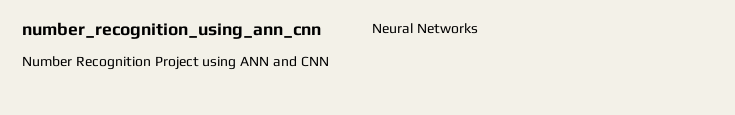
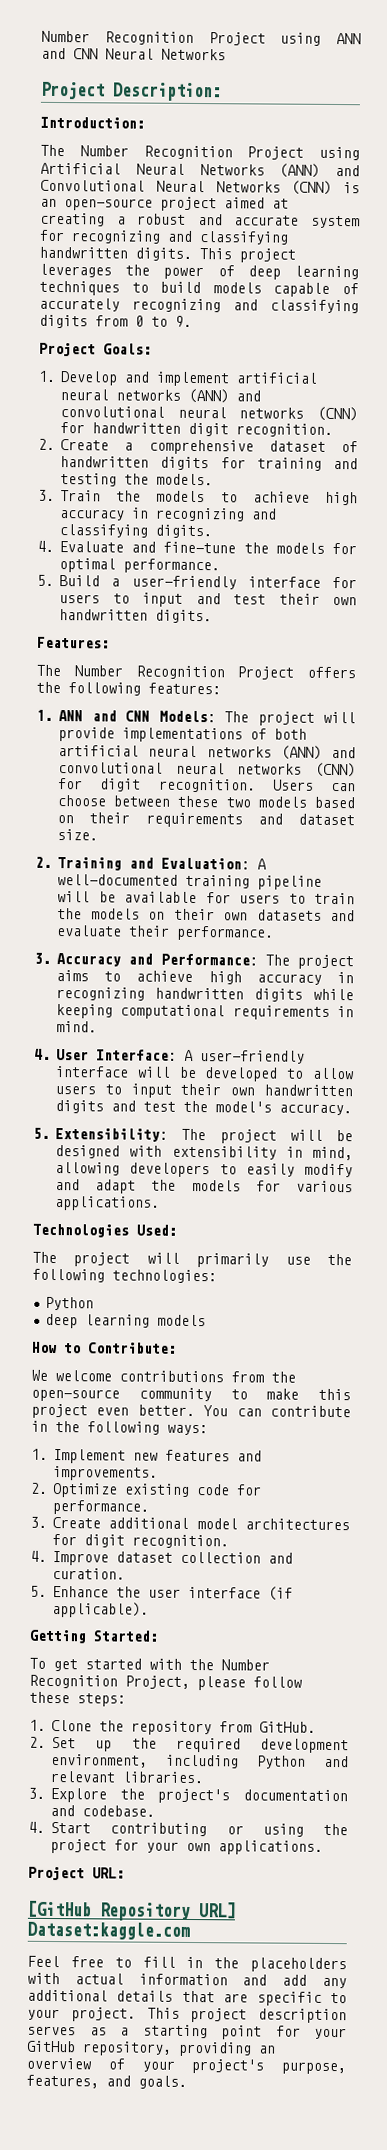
[22,22,321,39] number_recognition_using_ann_cnn // -> (41, 36) none
(478, 28) none -> [40,81,222,102] [40,116,145,129] [40,144,360,161] [40,162,360,178] [40,179,360,195] [40,196,289,212] [40,212,360,229] [39,229,289,245] [39,246,296,263] [39,263,359,280] [39,280,359,297] [39,297,359,314] [39,314,192,329] [39,342,152,357] [38,370,318,387] [60,388,261,404] [60,406,358,422] [60,422,333,437] [38,438,358,455] [60,456,358,471] [60,473,213,487] [38,489,358,506] [59,507,277,522] [59,524,212,539] [37,540,357,555] [59,558,220,574] [37,574,357,590] [59,592,357,607] [59,609,212,624] [37,636,110,649] [36,664,356,680] [36,681,221,696] [36,709,356,726] [58,727,307,743] [58,745,356,760] [58,762,356,778] [58,778,356,793] [57,795,355,809] [57,812,355,828] [57,829,98,841] [35,856,267,871] [57,874,322,890] [57,891,355,905] [57,908,355,922] [56,925,274,941] [34,952,354,970] [56,970,354,985] [56,987,354,1002] [56,1004,354,1020] [56,1021,97,1033] [34,1048,305,1064] [55,1066,355,1082] [55,1083,353,1098] [55,1100,352,1116] [33,1127,353,1144] [55,1145,353,1161] [55,1162,353,1178] [55,1179,353,1194] [55,1196,160,1211] [32,1223,177,1238] [32,1251,352,1268] [32,1268,217,1284] [45,1296,95,1311] [45,1313,207,1329] [32,1341,177,1354] [31,1369,296,1383] [31,1387,351,1402] [31,1403,351,1419] [31,1420,208,1436] [31,1448,262,1464] [53,1466,158,1481] [30,1482,262,1498] [52,1500,149,1515] [30,1516,350,1531] [52,1534,229,1549] [30,1550,293,1566] [52,1568,125,1580] [30,1585,293,1601] [52,1602,149,1618] [29,1629,159,1644] [29,1657,270,1672] [29,1674,302,1691] [29,1691,126,1707] [29,1719,316,1736] [29,1736,349,1754] [51,1753,349,1769] [50,1770,204,1784] [28,1787,348,1804] [50,1804,155,1817] [28,1821,348,1837] [50,1838,323,1855] [28,1866,125,1881] [27,1900,236,1921] [27,1921,190,1940] [27,1955,347,1973] [27,1972,348,1989] [27,1989,347,2006] [27,2007,347,2024] [27,2024,347,2040] [27,2040,276,2057] [26,2057,346,2075] [26,2074,187,2089] // Project Description: // Introduction: // The Number Recognition Project using Artificial Neural Networks (ANN) and Convolutional Neural Networks (CNN) is an open-source project aimed at creating a robust and accurate system for recognizing and classifying handwritten digits. This project leverages the power of deep learning techniques to build models capable of accurately recognizing and classifying digits from 0 to 9. // Project Goals: // 1. Develop and implement artificial neural networks (ANN) and convolutional neural networks (CNN) for handwritten digit recognition. // 2. Create a comprehensive dataset of handwritten digits for training and testing the models. // 3. Train the models to achieve high accuracy in recognizing and classifying digits. // 4. Evaluate and fine-tune the models for optimal performance. // 5. Build a user-friendly interface for users to input and test their own handwritten digits. // Features: // The Number Recognition Project offers the following features: // 1. ANN and CNN Models: The project will provide implementations of both artificial neural networks (ANN) and convolutional neural networks (CNN) for digit recognition. Users can choose between these two models based on their requirements and dataset size. // 2. Training and Evaluation: A well-documented training pipeline will be available for users to train the models on their own datasets and evaluate their performance. // 3. Accuracy and Performance: The project aims to achieve high accuracy in recognizing handwritten digits while keeping computational requirements in mind. // 4. User Interface: A user-friendly interface will be developed to allow users to input their own handwritten digits and test the model's accuracy. // 5. Extensibility: The project will be designed with extensibility in mind, allowing developers to easily modify and adapt the models for various applications. // Technologies Used: // The project will primarily use the following technologies: // Python // deep learning models // How to Contribute: // We welcome contributions from the open-source community to make this project even better. You can contribute in the following ways: // 1. Implement new features and improvements. // 2. Optimize existing code for performance. // 3. Create additional model architectures for digit recognition. // 4. Improve dataset collection and curation. // 5. Enhance the user interface (if applicable). // Getting Started: // To get started with the Number Recognition Project, please follow these steps: // 1. Clone the repository from GitHub. // 2. Set up the required development environment, including Python and relevant libraries. // 3. Explore the project's documentation and codebase. // 4. Start contributing or using the project for your own applications. // Project URL: // [GitHub Repository URL] Dataset:kaggle.com // Feel free to fill in the placeholders with actual information and add any additional details that are specific to your project. This project description serves as a starting point for your GitHub repository, providing an overview of your project's purpose, features, and goals.

